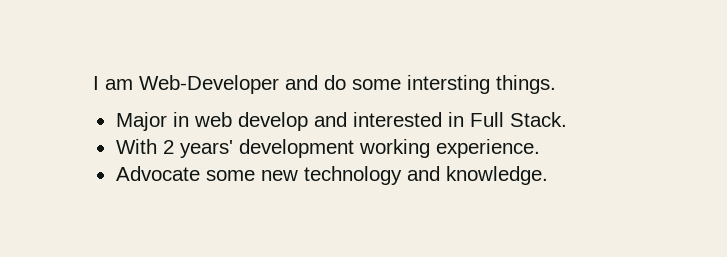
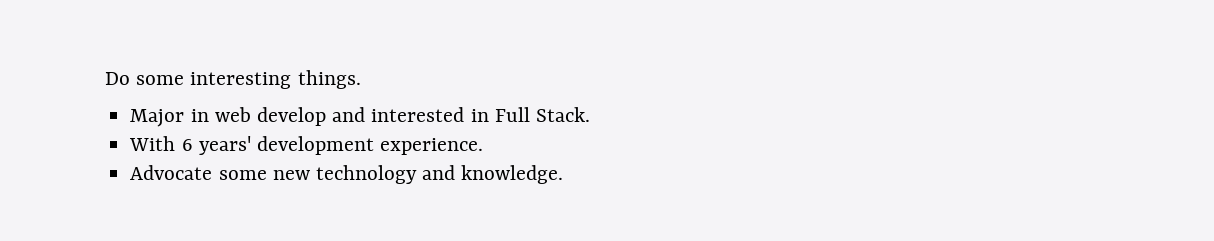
[93,75,490,94] I am Web-Developer and do some intersting -> [105,72,292,89] Do some interesting
[162,140,174,154] 2 -> [181,139,193,151] 6
[358,139,430,158] working -> (374, 145) none

